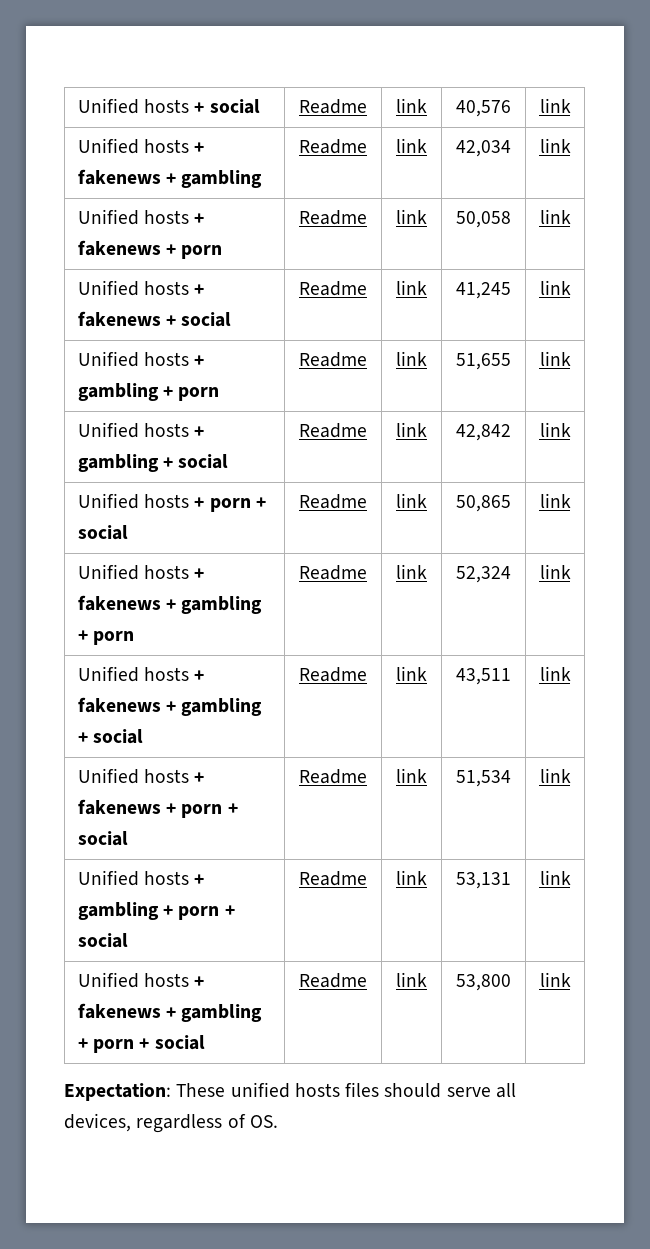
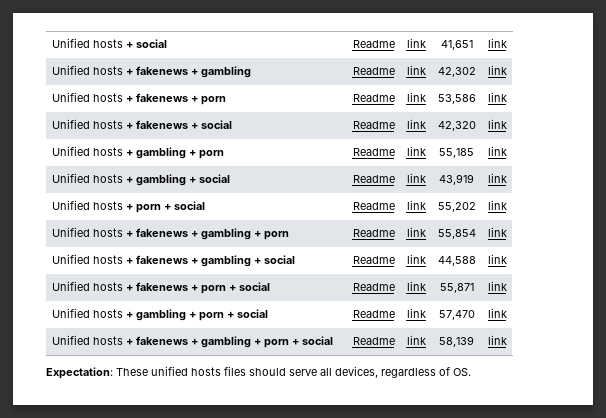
[456,100,511,117] 40,576 -> [440,40,473,50] 41,651
[456,140,511,157] 42,034 -> [437,67,476,77] 42,302
[456,211,511,228] 50,058 -> [437,94,476,104] 53,586
[456,282,511,299] 41,245 -> [437,121,476,131] 42,320
[456,353,511,370] 51,655 -> [439,148,474,158] 55,185
[456,424,511,441] 42,842 -> [439,174,474,185] 43,919
[456,495,511,512] 50,865 -> [437,202,476,212] 55,202
[456,566,511,583] 52,324 -> [437,229,476,239] 55,854
[456,668,511,685] 43,511 -> [437,256,476,266] 44,588
[456,770,511,787] 51,534 -> [439,283,474,293] 55,871
[456,872,511,889] 53,131 -> [438,310,475,320] 57,470
[456,974,511,991] 53,800 -> [439,336,474,347] 58,139

